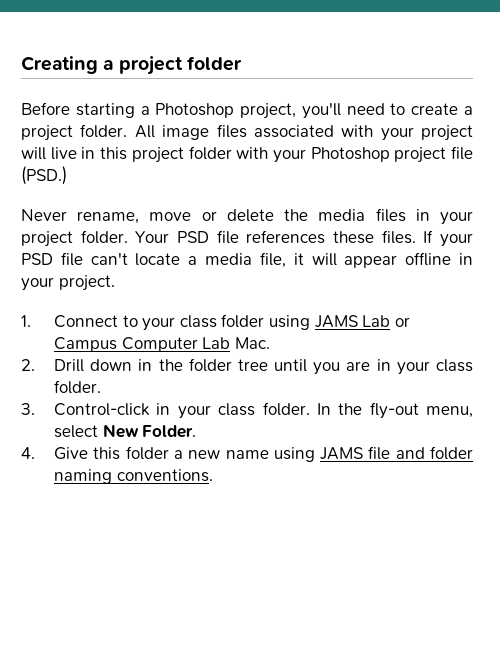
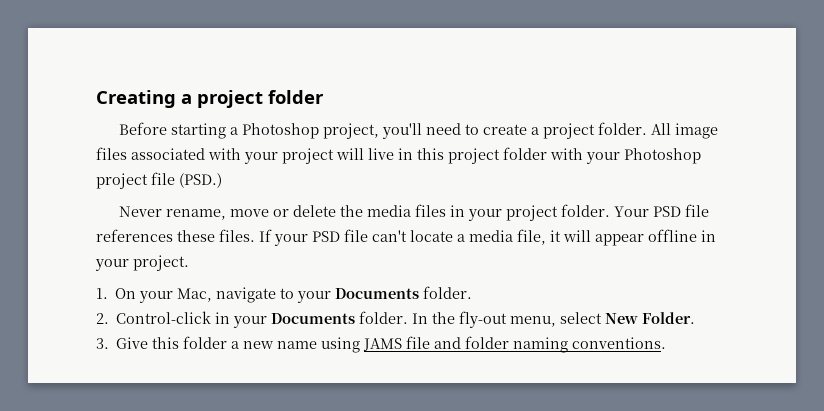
[54,314,410,331] [54,337,270,352] [21,358,474,375] Connect to your class folder using JAMS Lab or Campus Computer Lab Mac. // 2. Drill down in the folder tree until you are in your class -> [115,287,420,303] On your Mac, navigate to your Documents
[21,403,35,415] 3. -> [96,313,109,324] 2.
[218,403,256,416] class -> [271,313,356,324] Documents
[21,447,35,459] 4. -> [96,338,109,349] 3.

